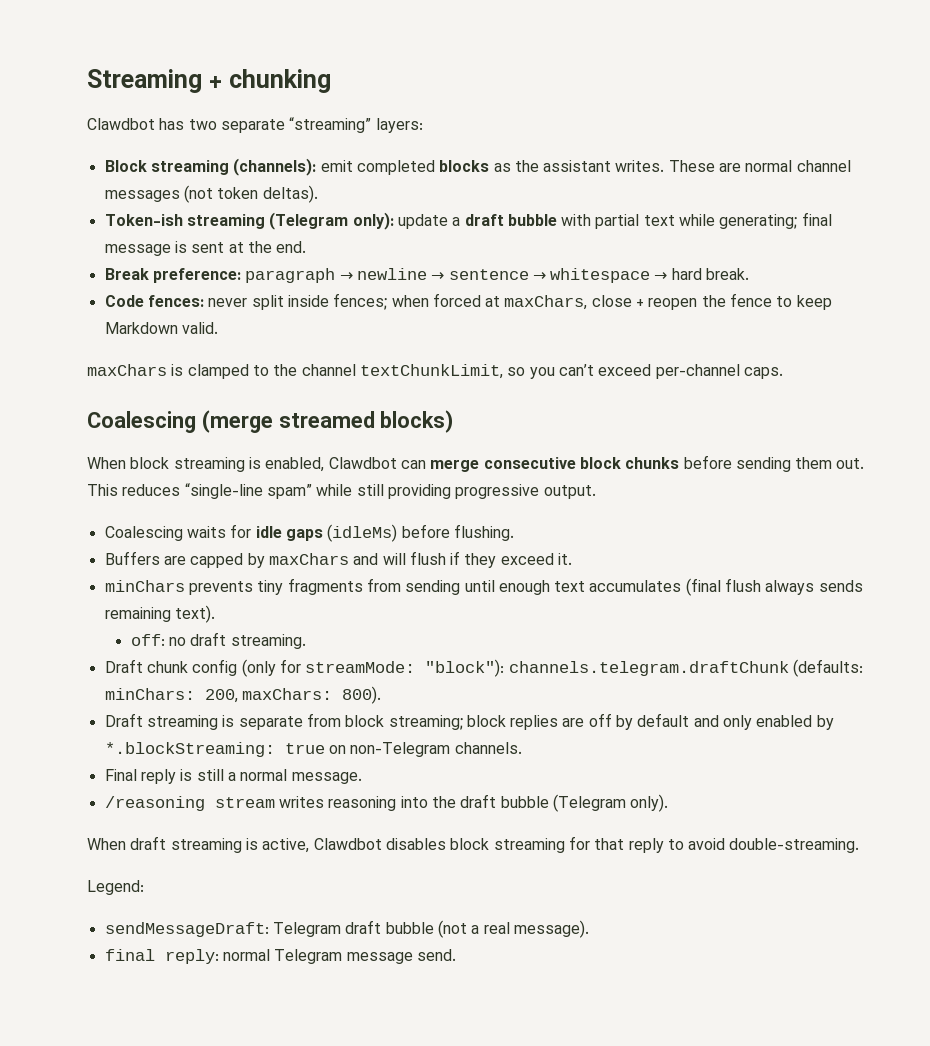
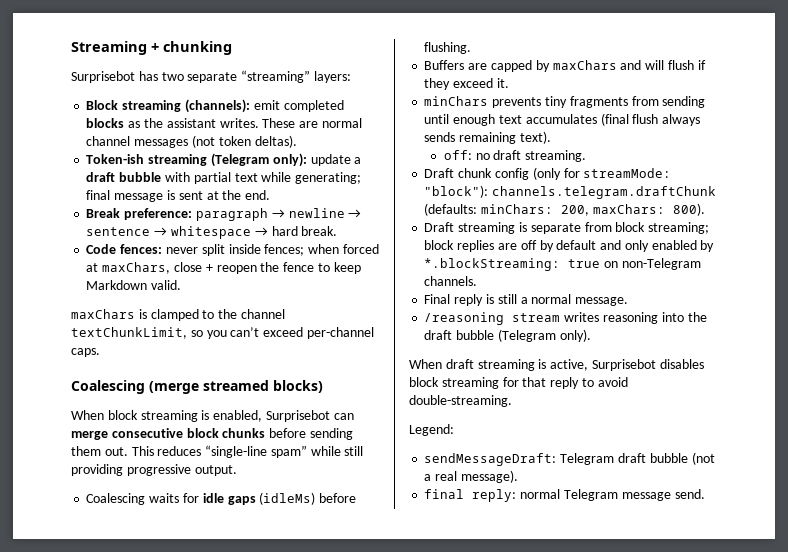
[87,118,155,130] Clawdbot -> [71,71,135,83] Surprisebot
[328,457,397,469] Clawdbot -> [265,410,330,422] Surprisebot
[313,838,382,850] Clawdbot -> [591,359,656,371] Surprisebot

